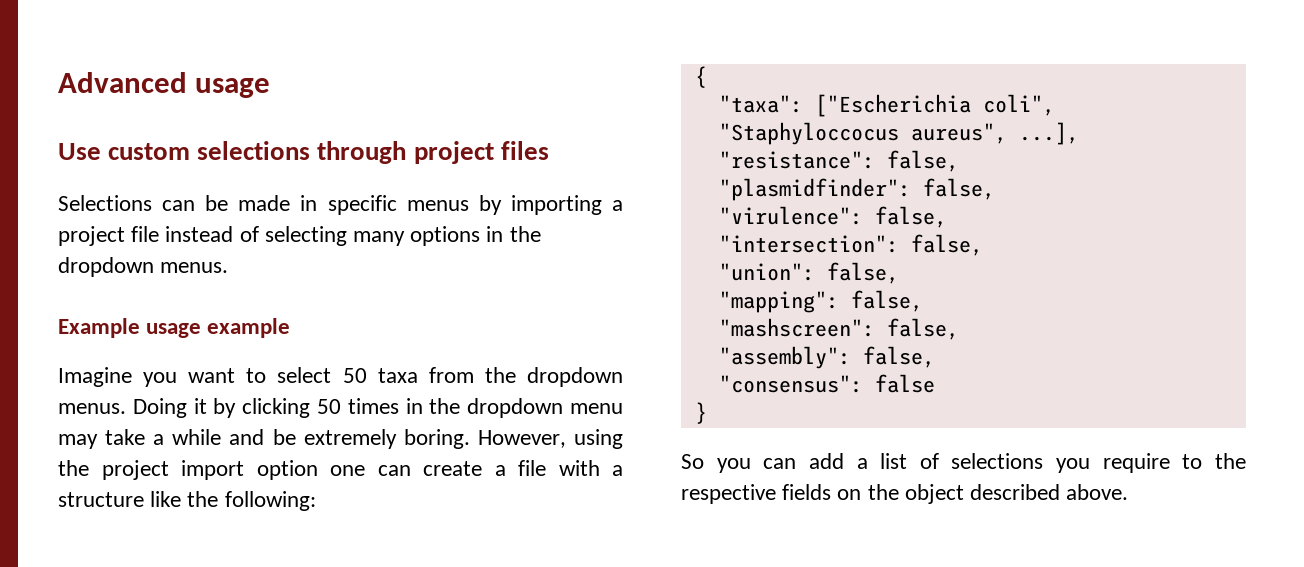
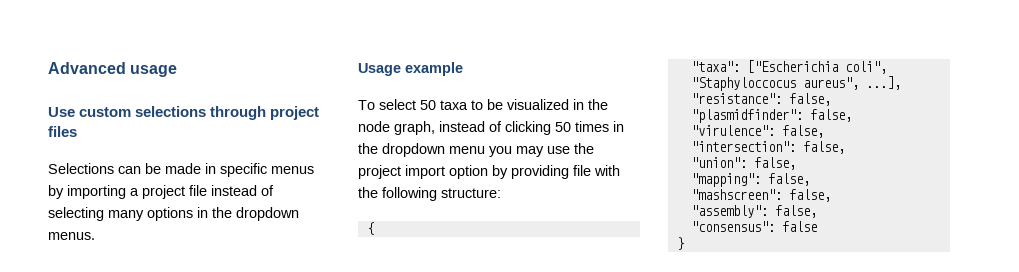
[58,318,202,338] Example usage -> [358,63,401,76] Usage
[58,367,623,387] [58,398,237,418] Imagine you want to select 50 taxa from the dropdown menus. Doing it by -> [358,99,608,110] [358,121,502,135] To select 50 taxa to be visualized in the node graph, instead of
[58,429,623,449] [58,460,623,480] [58,491,316,511] may take a while and be extremely boring. However, using the project import option one can create a file with a structure like the following: -> [489,143,594,157] [358,165,620,179] [358,187,501,201] you may use the project import option by providing file with the following structure:
[681,453,1246,473] [681,484,1129,504] // So you can add a list of selections you require to the respective fields on the object described above. -> (684, 243) none

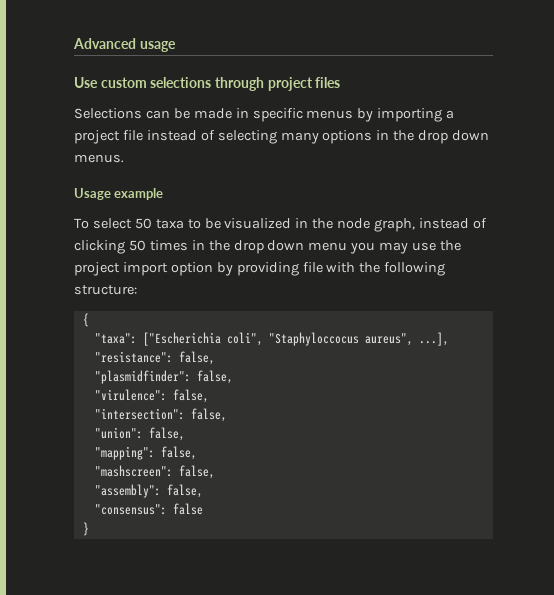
[236,207,299,221] dropdown -> [418,130,490,144] drop down
[382,143,445,157] dropdown -> [233,240,305,254] drop down

